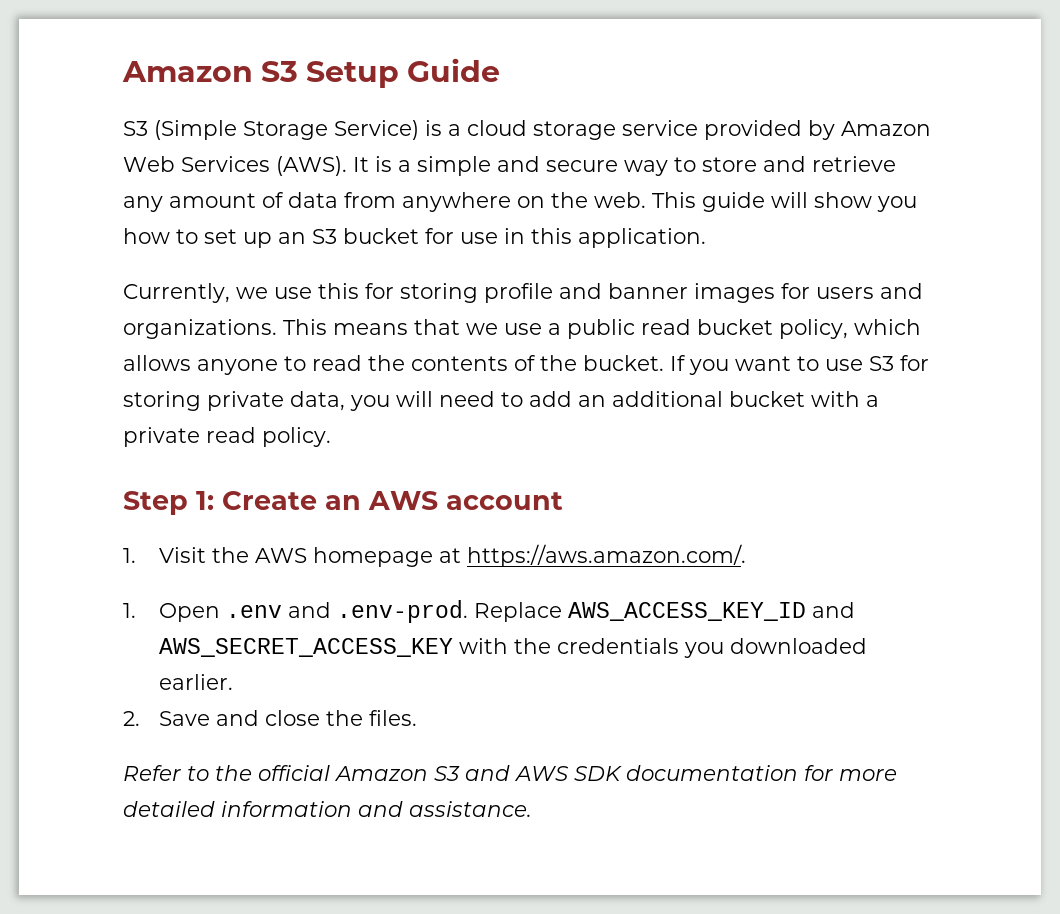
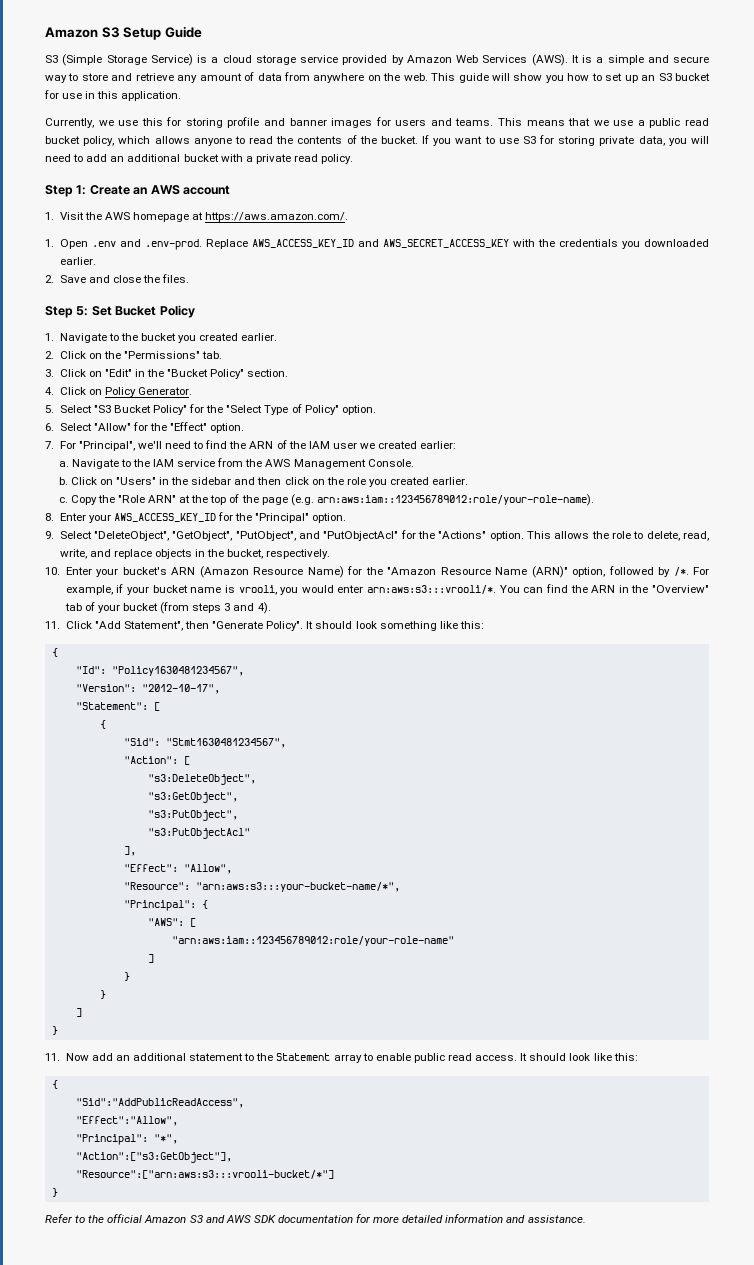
[123,319,277,339] organizations. -> [455,118,494,126] teams.
(418, 718) none -> [45,305,195,318] [45,333,278,343] [45,351,223,359] [45,369,289,379] [45,387,193,397] [45,404,376,415] [45,422,245,433] [45,440,457,451] [58,458,414,469] [58,477,469,487] [58,494,594,506] [45,512,347,523] [45,530,709,541] [59,549,331,559] [45,566,710,578] [65,584,709,595] [64,602,271,614] [45,621,484,631] [51,648,58,657] [75,666,244,676] [75,684,220,694] [75,702,160,711] [99,720,106,729] [123,738,286,748] [123,756,190,765] [147,774,256,785] [147,792,238,803] [147,810,238,821] [147,828,250,839] [123,846,136,856] [123,864,232,874] [123,882,400,892] [123,900,208,911] [147,918,196,927] [171,936,454,946] [147,954,154,963] [123,972,130,981] [99,990,106,999] [75,1008,82,1017] [51,1026,58,1035] [45,1053,638,1063] [51,1080,58,1089] [75,1098,244,1108] [75,1116,178,1126] [75,1134,178,1145] [75,1152,232,1163] [75,1170,334,1179] [51,1188,58,1197] // Step 5: Set Bucket Policy // 1. Navigate to the bucket you created earlier. // 2. Click on the "Permissions" tab. // 3. Click on "Edit" in the "Bucket Policy" section. // 4. Click on Policy Generator. // 5. Select "S3 Bucket Policy" for the "Select Type of Policy" option. // 6. Select "Allow" for the "Effect" option. // 7. For "Principal", we'll need to find the ARN of the IAM user we created earlier: // a. Navigate to the IAM service from the AWS Management Console. // b. Click on "Users" in the sidebar and then click on the role you created earlier. // c. Copy the "Role ARN" at the top of the page (e.g. arn:aws:iam::123456789012:role/your-role-name). // 8. Enter your AWS_ACCESS_KEY_ID for the "Principal" option. // 9. Select "DeleteObject", "GetObject", "PutObject", and "PutObjectAcl" for the "Actions" option. This allows the role to delete, read, write, and replace objects in the bucket, respectively. // 10. Enter your bucket's ARN (Amazon Resource Name) for the "Amazon Resource Name (ARN)" option, followed by /*. For example, if your bucket name is vrooli, you would enter arn:aws:s3:::vrooli/*. You can find the ARN in the "Overview" tab of your bucket (from steps 3 and 4). // 11. Click "Add Statement", then "Generate Policy". It should look something like this: // { // "Id": "Policy1630481234567", // "Version": "2012-10-17", // "Statement": [ // { // "Sid": "Stmt1630481234567", // "Action": [ // "s3:DeleteObject", // "s3:GetObject", // "s3:PutObject", // "s3:PutObjectAcl" // ], // "Effect": "Allow", // "Resource": "arn:aws:s3:::your-bucket-name/*", // "Principal": { // "AWS": [ // "arn:aws:iam::123456789012:role/your-role-name" // ] // } // } // ] // } // 11. Now add an additional statement to the Statement array to enable public read access. It should look like this: // { // "Sid":"AddPublicReadAccess", // "Effect":"Allow", // "Principal": "*", // "Action":["s3:GetObject"], // "Resource":["arn:aws:s3:::vrooli-bucket/*"] // }

